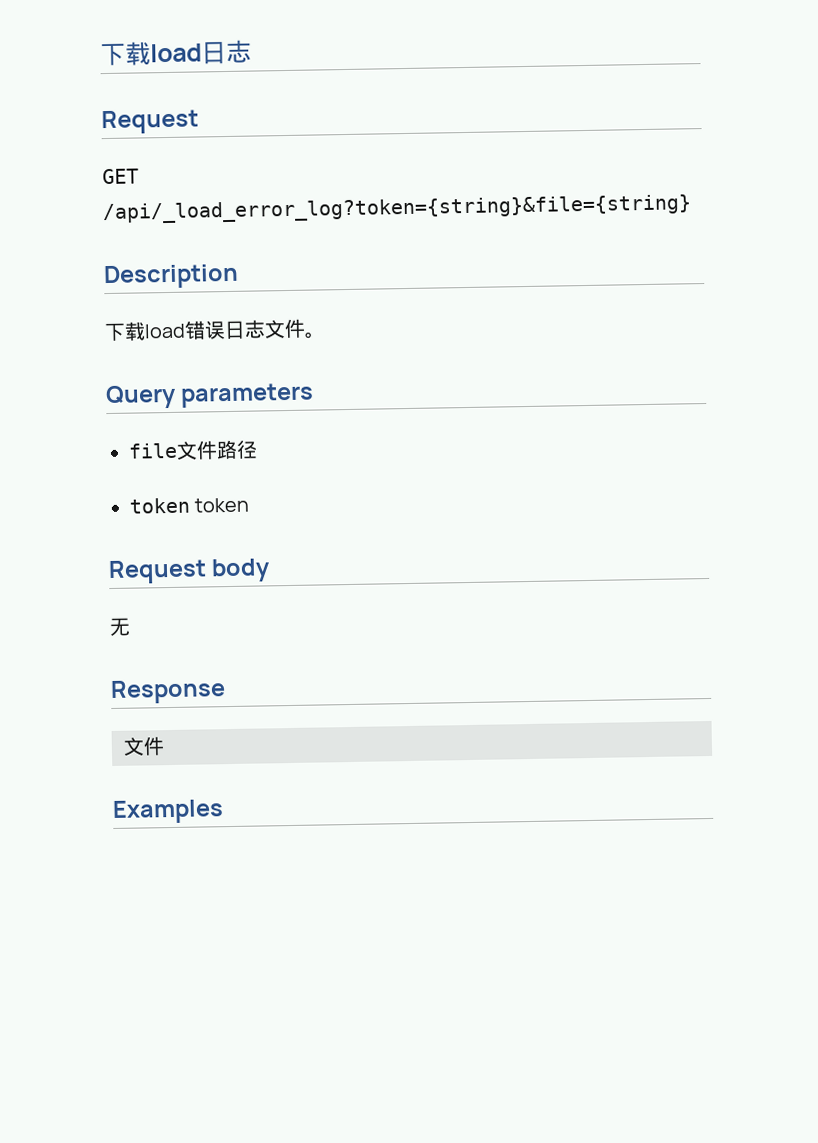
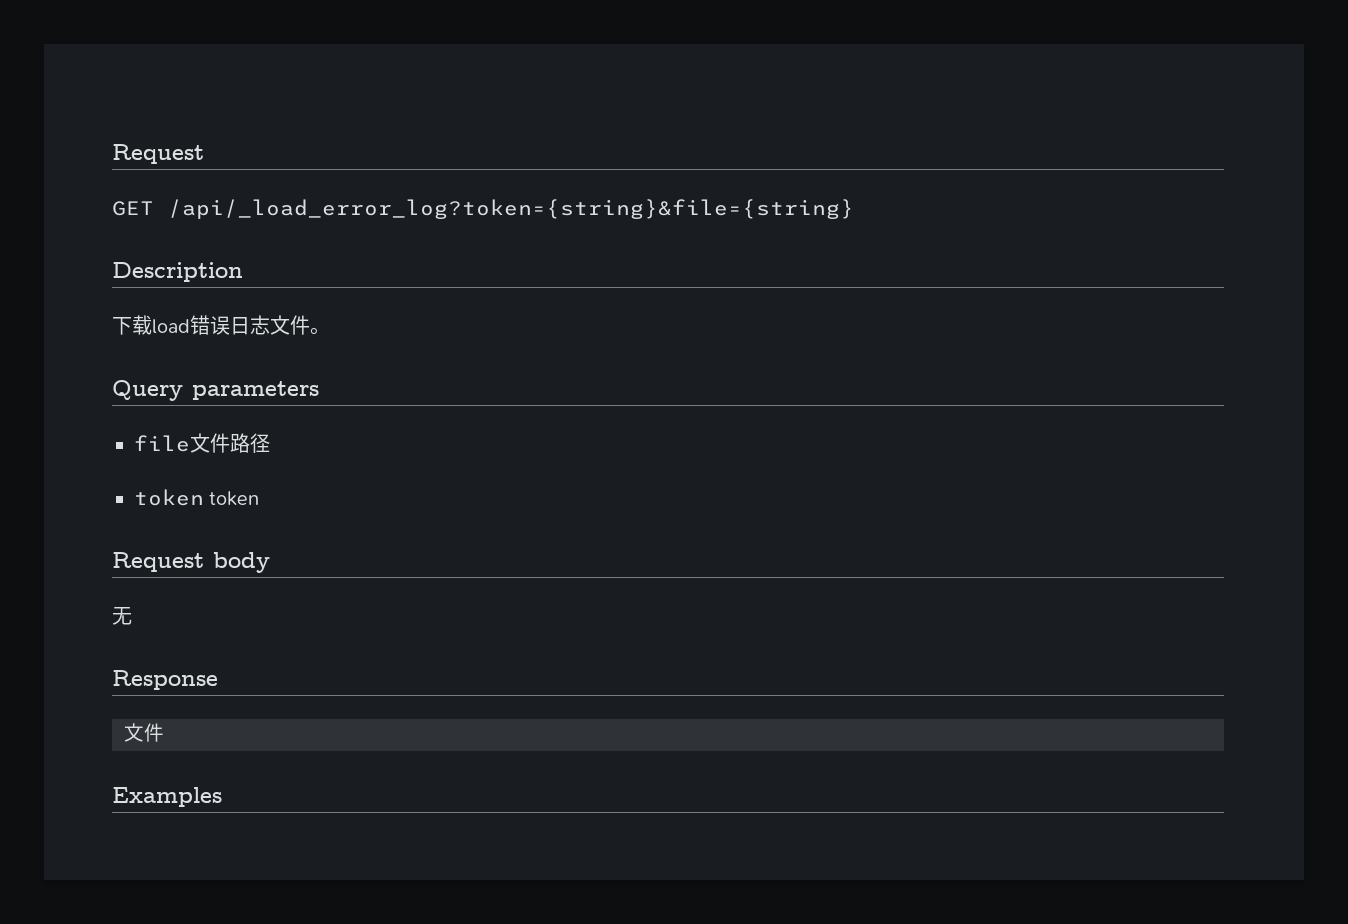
[100,39,252,67] 下载load日志 // -> (112, 154) none

